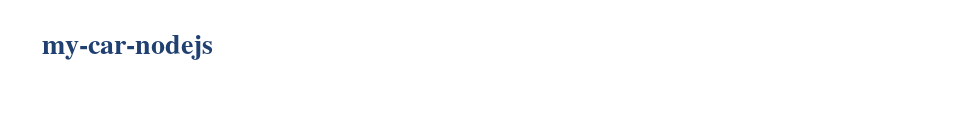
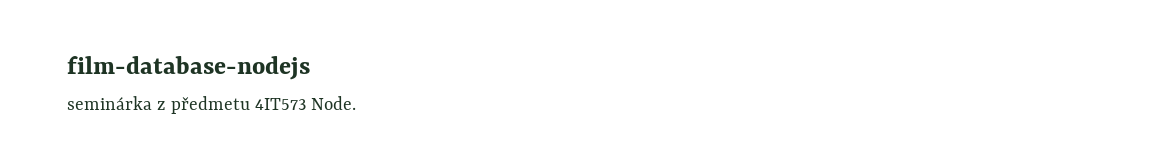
[42,35,213,60] my-car-nodejs -> [67,56,310,80] [67,96,357,114] film-database-nodejs // seminárka z předmetu 4IT573 Node.

